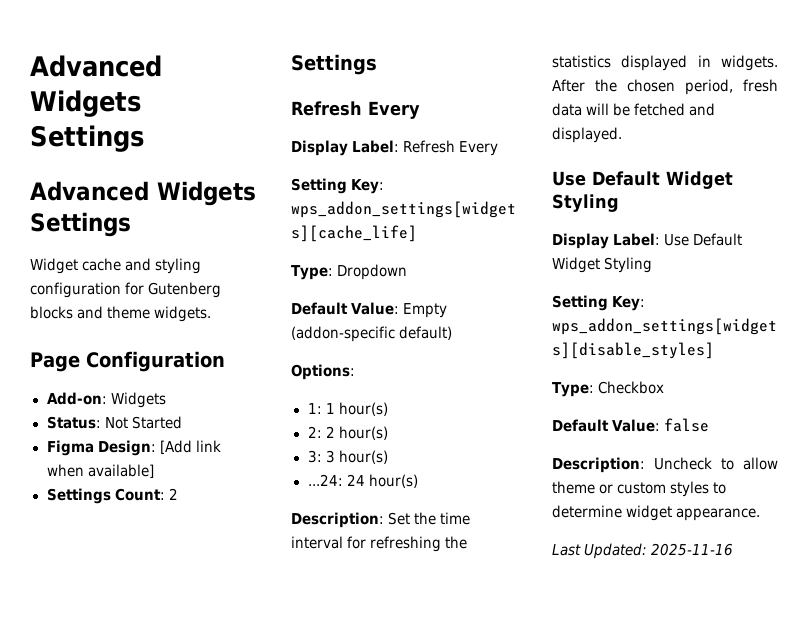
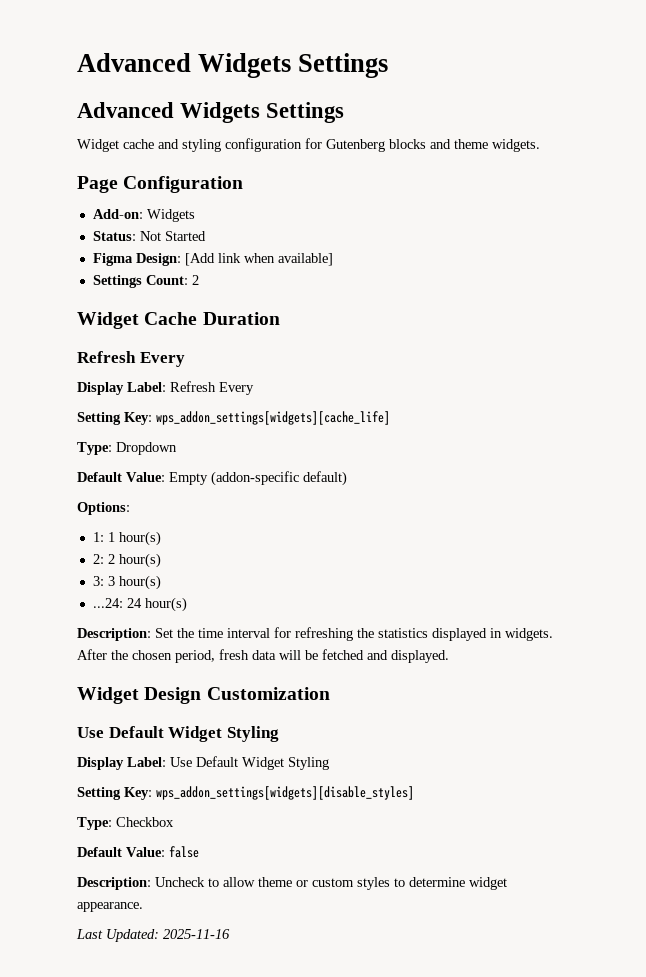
[291,54,377,75] Settings -> [77,312,280,329] Widget Cache Duration
(622, 135) none -> [77,687,330,704] // Widget Design Customization

